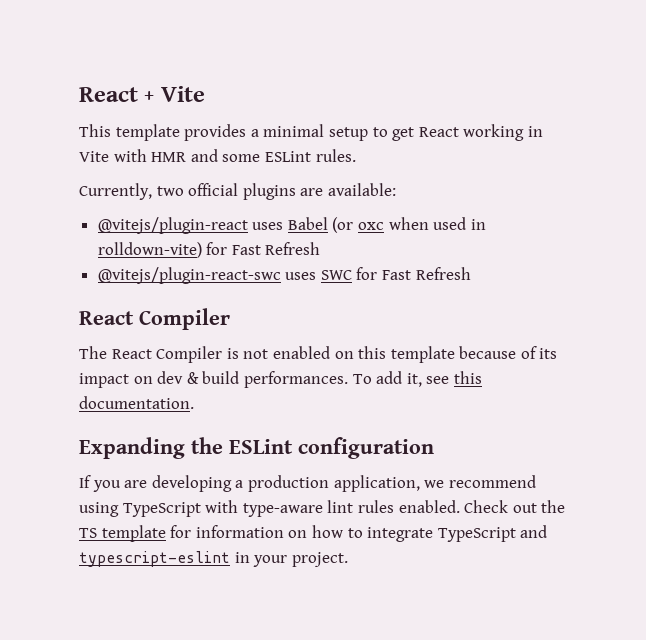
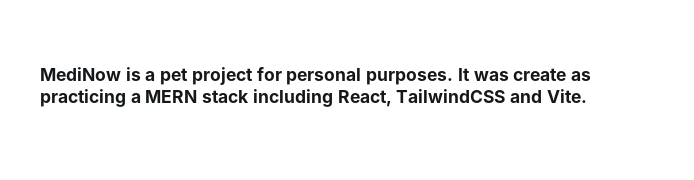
[79,86,205,102] [79,124,543,141] [79,149,356,162] [79,183,396,200] [97,217,486,234] [97,242,321,258] [97,267,471,284] [79,308,230,330] [79,346,558,363] [79,371,482,388] [79,396,194,409] [79,437,434,459] [79,475,536,492] [79,500,566,517] [79,525,548,542] [79,551,348,567] React + Vite // This template provides a minimal setup to get React working in Vite with HMR and some ESLint rules. // Currently, two official plugins are available: // @vitejs/plugin-react uses Babel (or oxc when used in rolldown-vite) for Fast Refresh // @vitejs/plugin-react-swc uses SWC for Fast Refresh // React Compiler // The React Compiler is not enabled on this template because of its impact on dev & build performances. To add it, see this documentation. // Expanding the ESLint configuration // If you are developing a production application, we recommend using TypeScript with type-aware lint rules enabled. Check out the TS template for information on how to integrate TypeScript and typescript-eslint in your project. -> [40,67,591,85] [40,89,587,107] MediNow is a pet project for personal purposes. It was create as practicing a MERN stack including React, TailwindCSS and Vite.

